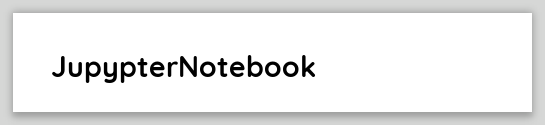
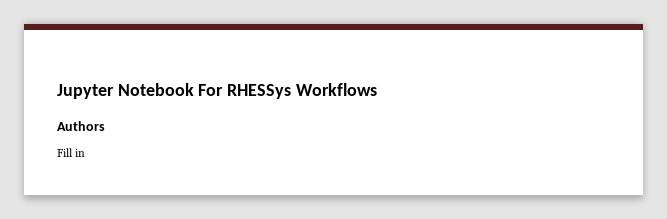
[51,55,316,83] JupypterNotebook -> [57,83,377,99] [57,121,105,131] [57,148,86,157] Jupyter Notebook For RHESSys Workflows // Authors // Fill in

